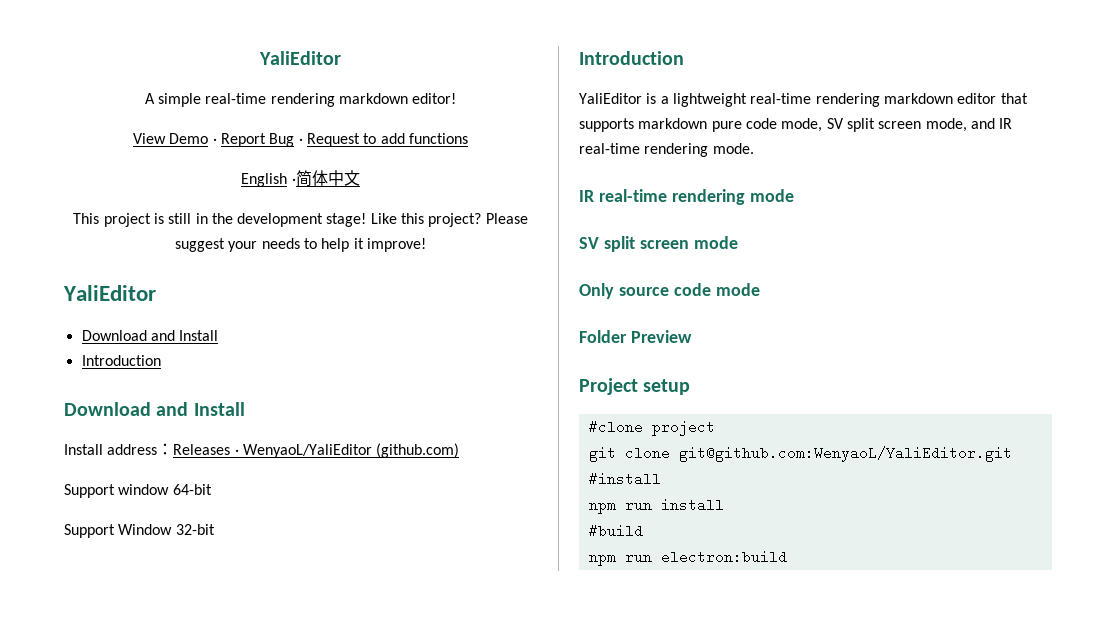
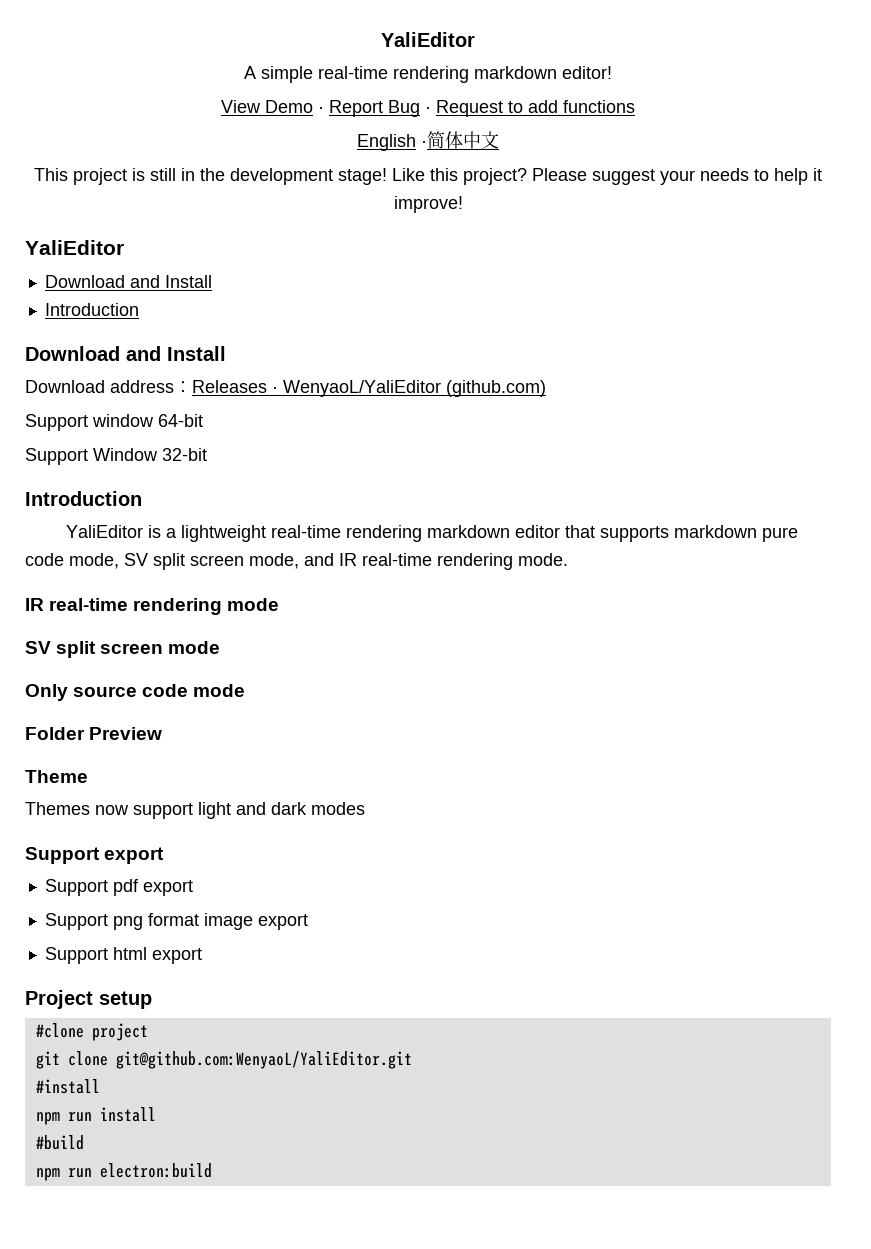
[64,444,103,455] Install -> [25,380,105,393] Download
(692, 336) none -> [25,770,88,783] [25,802,365,819] [25,847,165,864] [44,879,193,896] [44,913,308,930] [44,947,202,964] // Theme // Themes now support light and dark modes // Support export // Support pdf export // Support png format image export // Support html export

